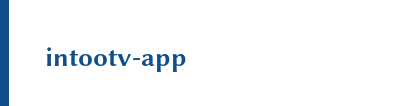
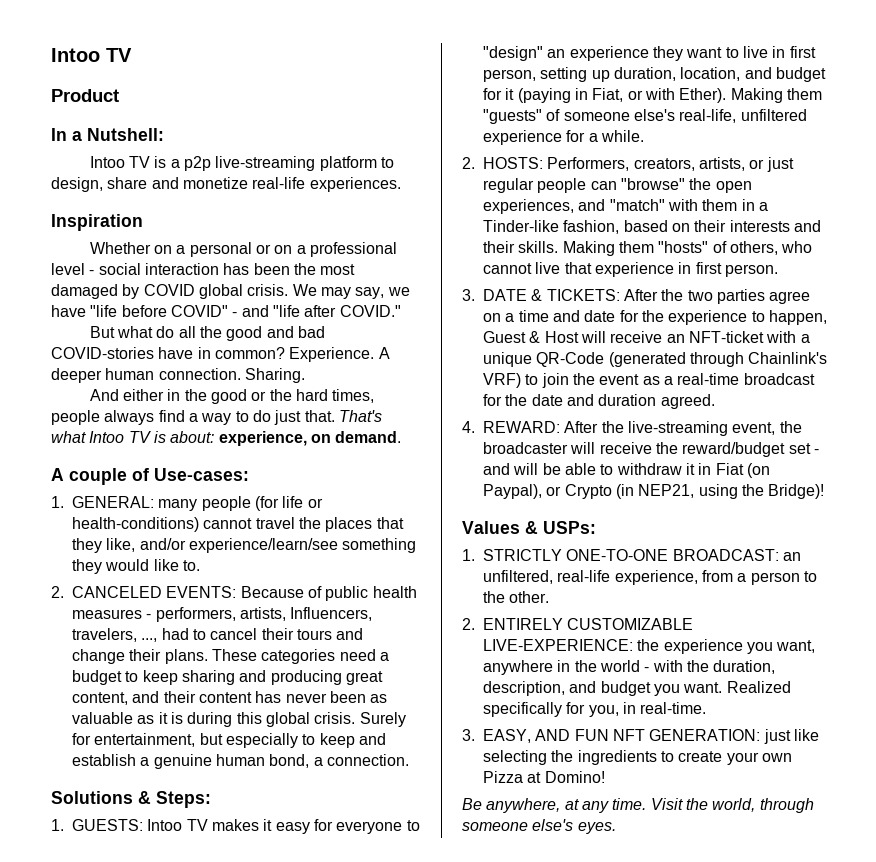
[45,47,187,72] intootv-app -> [51,48,132,62] [51,89,119,102] [51,128,164,141] [89,156,394,171] [51,177,401,192] [51,214,143,231] [89,242,397,257] [51,263,356,275] [51,284,410,299] [51,305,401,317] [89,326,325,341] [51,347,390,362] [51,368,305,383] [89,389,375,404] [51,410,382,425] [51,431,402,446] [51,468,249,485] [51,496,323,511] [72,517,404,532] [72,538,417,553] [72,559,200,574] [51,586,417,601] [72,607,373,622] [72,628,364,642] [72,649,389,664] [72,670,383,685] [72,691,388,705] [72,712,406,727] [72,733,386,748] [72,754,409,769] [51,791,211,808] [51,819,420,834] [483,46,816,61] [483,67,826,82] [483,88,822,103] [483,109,807,124] [483,130,644,145] [462,157,794,172] [483,178,752,193] [483,199,768,214] [483,220,821,234] [483,241,813,256] [483,262,778,277] [462,289,811,304] [483,310,827,325] [483,331,810,343] [483,352,828,367] [483,373,815,388] [483,394,715,409] [462,421,802,436] [483,442,819,457] [483,463,770,478] [483,484,825,499] [462,521,596,534] [462,549,801,561] [483,570,817,585] [483,591,550,603] [462,618,694,630] [483,639,816,654] [483,660,776,675] [483,681,791,696] [483,702,707,717] [462,729,819,744] [483,750,792,765] [483,771,605,783] [462,798,814,813] [462,819,616,834] Intoo TV // Product // In a Nutshell: // Intoo TV is a p2p live-streaming platform to design, share and monetize real-life experiences. // Inspiration // Whether on a personal or on a professional level - social interaction has been the most damaged by COVID global crisis. We may say, we have "life before COVID" - and "life after COVID." // But what do all the good and bad COVID-stories have in common? Experience. A deeper human connection. Sharing. // And either in the good or the hard times, people always find a way to do just that. That's what Intoo TV is about: experience, on demand. // A couple of Use-cases: // 1. GENERAL: many people (for life or health-conditions) cannot travel the places that they like, and/or experience/learn/see something they would like to. // 2. CANCELED EVENTS: Because of public health measures - performers, artists, Influencers, travelers, ..., had to cancel their tours and change their plans. These categories need a budget to keep sharing and producing great content, and their content has never been as valuable as it is during this global crisis. Surely for entertainment, but especially to keep and establish a genuine human bond, a connection. // Solutions & Steps: // 1. GUESTS: Intoo TV makes it easy for everyone to "design" an experience they want to live in first person, setting up duration, location, and budget for it (paying in Fiat, or with Ether). Making them "guests" of someone else's real-life, unfiltered experience for a while. // 2. HOSTS: Performers, creators, artists, or just regular people can "browse" the open experiences, and "match" with them in a Tinder-like fashion, based on their interests and their skills. Making them "hosts" of others, who cannot live that experience in first person. // 3. DATE & TICKETS: After the two parties agree on a time and date for the experience to happen, Guest & Host will receive an NFT-ticket with a unique QR-Code (generated through Chainlink's VRF) to join the event as a real-time broadcast for the date and duration agreed. // 4. REWARD: After the live-streaming event, the broadcaster will receive the reward/budget set - and will be able to withdraw it in Fiat (on Paypal), or Crypto (in NEP21, using the Bridge)! // Values & USPs: // 1. STRICTLY ONE-TO-ONE BROADCAST: an unfiltered, real-life experience, from a person to the other. // 2. ENTIRELY CUSTOMIZABLE LIVE-EXPERIENCE: the experience you want, anywhere in the world - with the duration, description, and budget you want. Realized specifically for you, in real-time. // 3. EASY, AND FUN NFT GENERATION: just like selecting the ingredients to create your own Pizza at Domino! // Be anywhere, at any time. Visit the world, through someone else's eyes.

